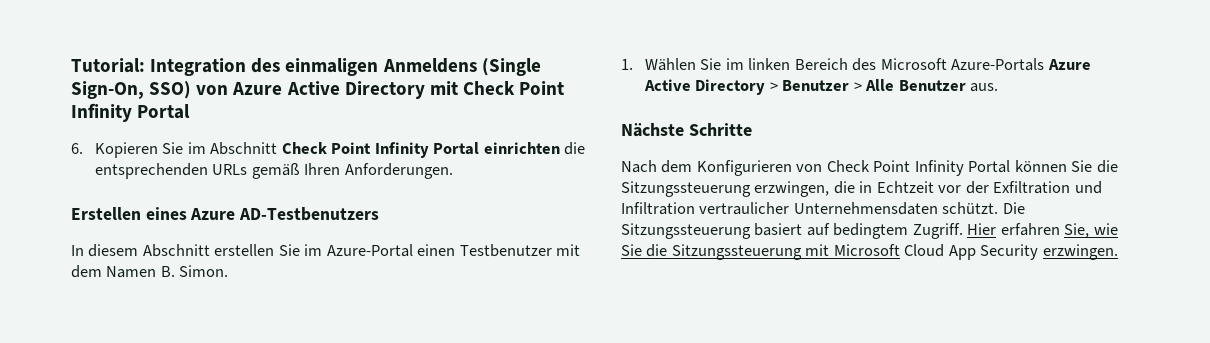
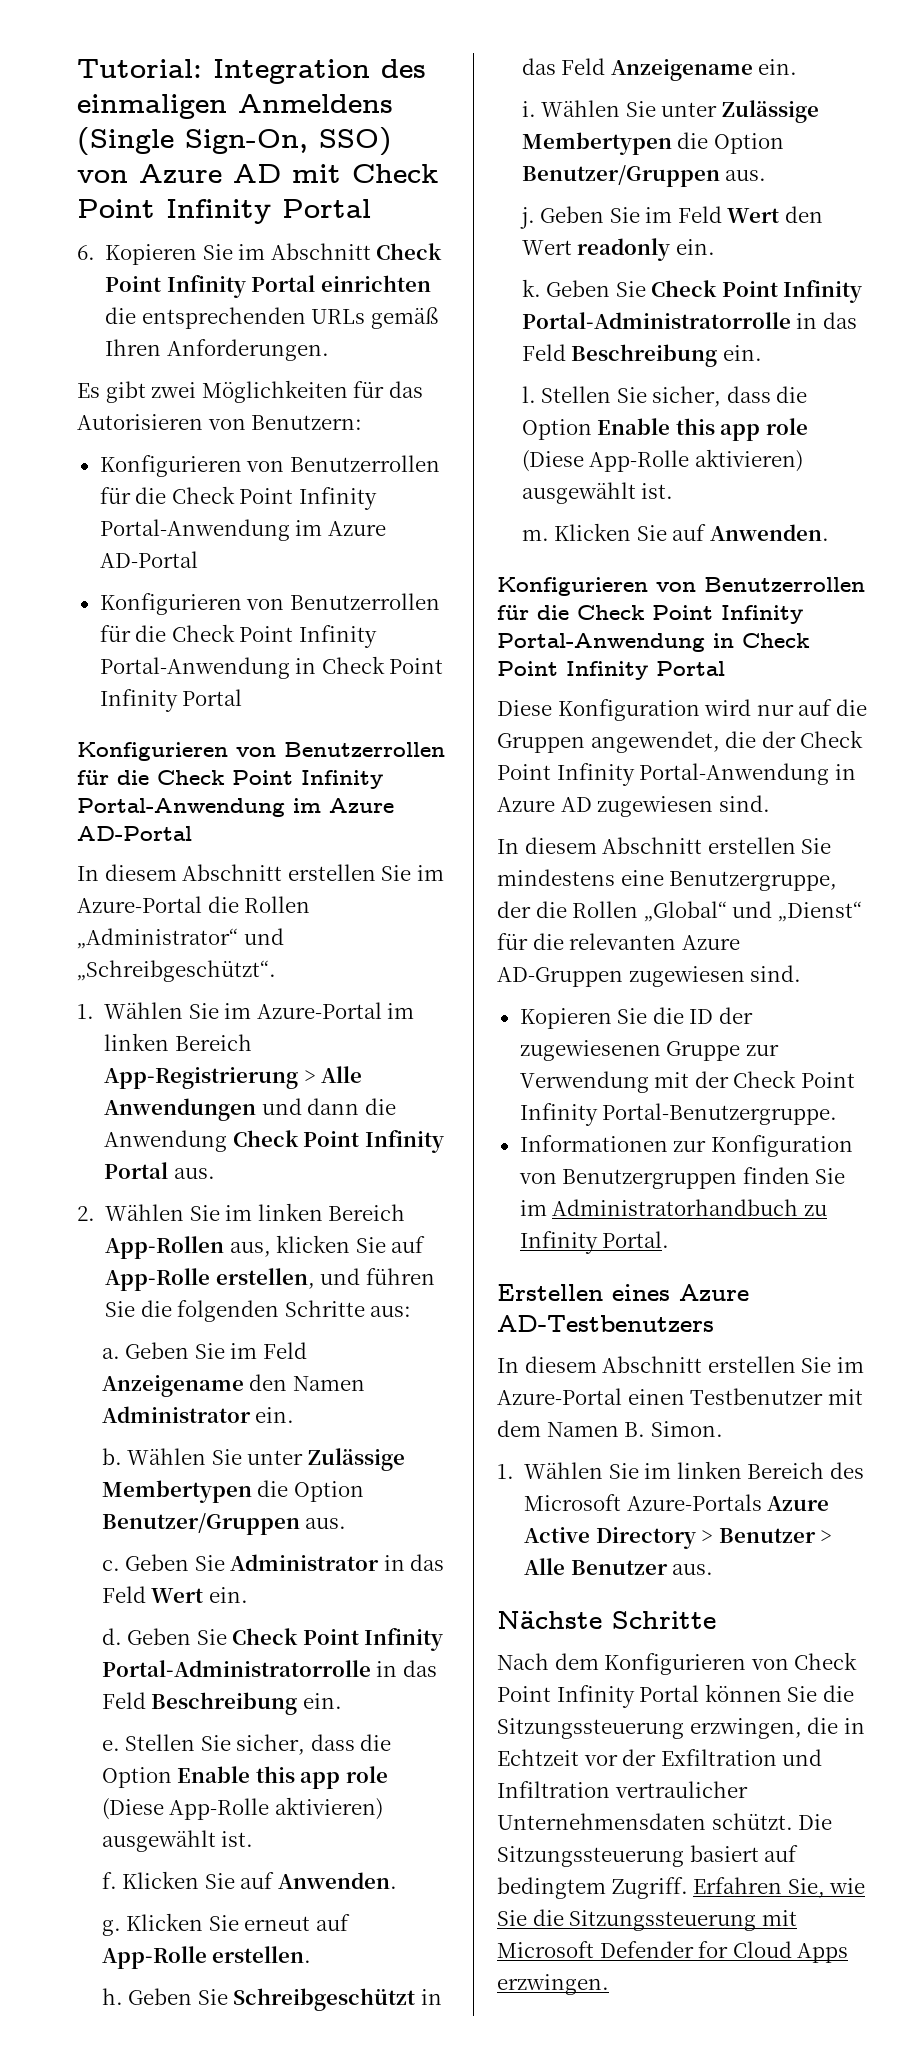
[286,81,425,99] Active Directory -> [233,164,281,183] AD
(453, 171) none -> [77,380,423,403] [77,414,363,430] [99,455,440,477] [99,486,377,510] [99,519,386,541] [99,551,198,568] [99,593,440,615] [99,624,377,648] [99,656,444,679] [99,689,243,712] [77,742,445,761] [77,770,383,789] [77,798,394,817] [77,826,192,841] [77,864,444,881] [77,896,311,913] [77,928,284,949] [77,960,276,982] [77,1002,415,1019] [104,1033,252,1051] [104,1066,363,1089] [104,1098,396,1121] [104,1130,444,1153] [104,1162,215,1179] [77,1203,406,1221] [105,1235,426,1259] [105,1268,435,1291] [105,1300,412,1322] [101,1342,307,1359] [101,1374,365,1397] [101,1406,295,1423] [101,1448,405,1471] [101,1480,364,1503] [101,1513,347,1535] [101,1554,445,1571] [101,1586,248,1603] [101,1628,444,1651] [101,1660,437,1677] [101,1692,342,1715] [101,1734,392,1755] [101,1766,388,1789] [101,1797,383,1820] [101,1830,254,1852] [101,1871,397,1889] [101,1913,350,1936] [101,1946,312,1969] [101,1988,442,2011] [521,58,798,81] [521,100,819,123] [521,132,784,155] [521,165,767,187] [519,206,823,229] [521,238,715,261] [521,279,863,303] [521,312,857,329] [521,344,762,367] [521,386,808,407] [521,418,808,441] [521,449,803,472] [521,482,674,504] [521,523,829,541] [497,577,865,596] [497,605,803,624] [497,633,810,652] [497,661,725,680] [497,699,867,721] [497,730,864,753] [497,763,856,786] [497,795,770,817] [497,837,832,854] [497,869,838,891] [497,901,862,922] [497,933,740,950] [497,965,802,987] [519,1007,753,1029] [519,1040,779,1061] [519,1070,855,1093] [519,1103,838,1126] [519,1135,853,1157] [518,1167,846,1189] [519,1199,827,1216] [519,1231,670,1254] // Es gibt zwei Möglichkeiten für das Autorisieren von Benutzern: // Konfigurieren von Benutzerrollen für die Check Point Infinity Portal-Anwendung im Azure AD-Portal // Konfigurieren von Benutzerrollen für die Check Point Infinity Portal-Anwendung in Check Point Infinity Portal // Konfigurieren von Benutzerrollen für die Check Point Infinity Portal-Anwendung im Azure AD-Portal // In diesem Abschnitt erstellen Sie im Azure-Portal die Rollen „Administrator“ und „Schreibgeschützt“. // 1. Wählen Sie im Azure-Portal im linken Bereich App-Registrierung > Alle Anwendungen und dann die Anwendung Check Point Infinity Portal aus. // 2. Wählen Sie im linken Bereich App-Rollen aus, klicken Sie auf App-Rolle erstellen, und führen Sie die folgenden Schritte aus: // a. Geben Sie im Feld Anzeigename den Namen Administrator ein. // b. Wählen Sie unter Zulässige Membertypen die Option Benutzer/Gruppen aus. // c. Geben Sie Administrator in das Feld Wert ein. // d. Geben Sie Check Point Infinity Portal-Administratorrolle in das Feld Beschreibung ein. // e. Stellen Sie sicher, dass die Option Enable this app role (Diese App-Rolle aktivieren) ausgewählt ist. // f. Klicken Sie auf Anwenden. // g. Klicken Sie erneut auf App-Rolle erstellen. // h. Geben Sie Schreibgeschützt in das Feld Anzeigename ein. // i. Wählen Sie unter Zulässige Membertypen die Option Benutzer/Gruppen aus. // j. Geben Sie im Feld Wert den Wert readonly ein. // k. Geben Sie Check Point Infinity Portal-Administratorrolle in das Feld Beschreibung ein. // l. Stellen Sie sicher, dass die Option Enable this app role (Diese App-Rolle aktivieren) ausgewählt ist. // m. Klicken Sie auf Anwenden. // Konfigurieren von Benutzerrollen für die Check Point Infinity Portal-Anwendung in Check Point Infinity Portal // Diese Konfiguration wird nur auf die Gruppen angewendet, die der Check Point Infinity Portal-Anwendung in Azure AD zugewiesen sind. // In diesem Abschnitt erstellen Sie mindestens eine Benutzergruppe, der die Rollen „Global“ und „Dienst“ für die relevanten Azure AD-Gruppen zugewiesen sind. // Kopieren Sie die ID der zugewiesenen Gruppe zur Verwendung mit der Check Point Infinity Portal-Benutzergruppe. // Informationen zur Konfiguration von Benutzergruppen finden Sie im Administratorhandbuch zu Infinity Portal.
[967,223,1060,236] Hier erfahren -> [693,1877,783,1894] Erfahren
[904,244,1039,260] Cloud App Security -> [599,1941,849,1963] Defender for Cloud Apps

